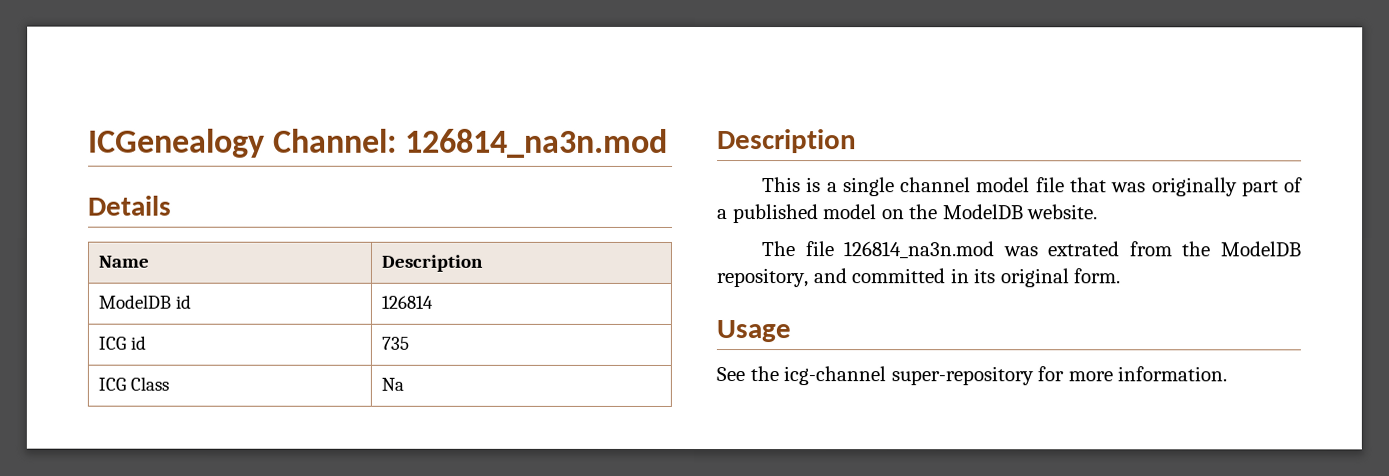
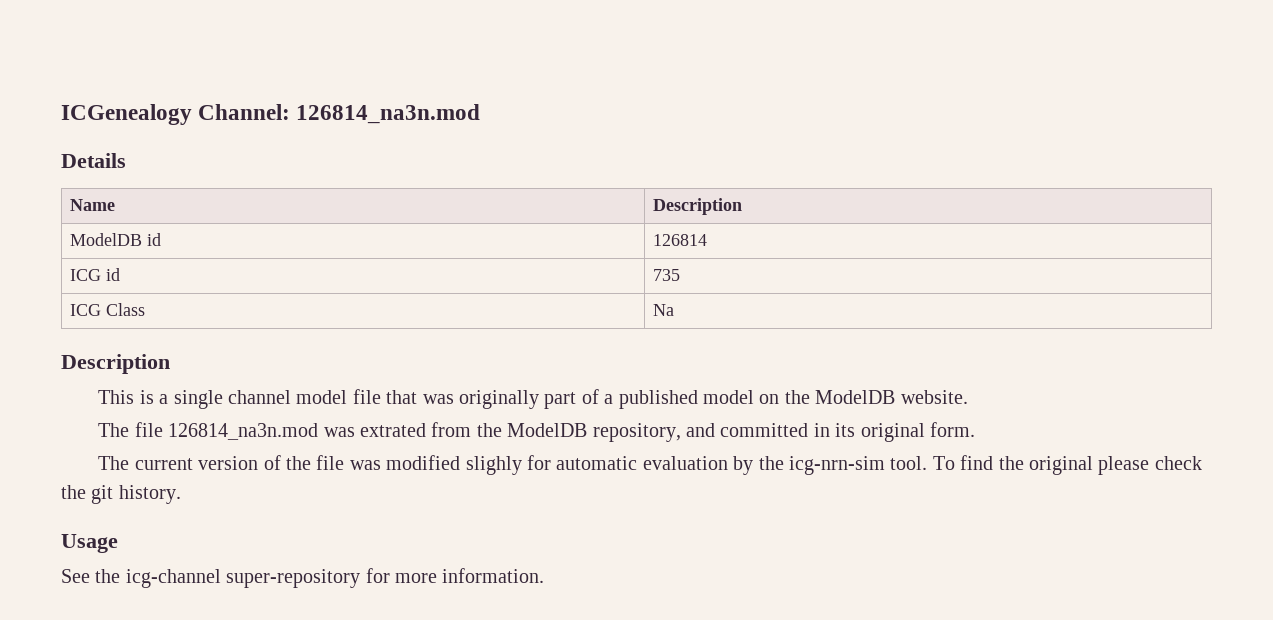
(1121, 276) none -> [98,455,1202,475] [61,485,181,504] // The current version of the file was modified slighly for automatic evaluation by the icg-nrn-sim tool. To find the original please check the git history.

